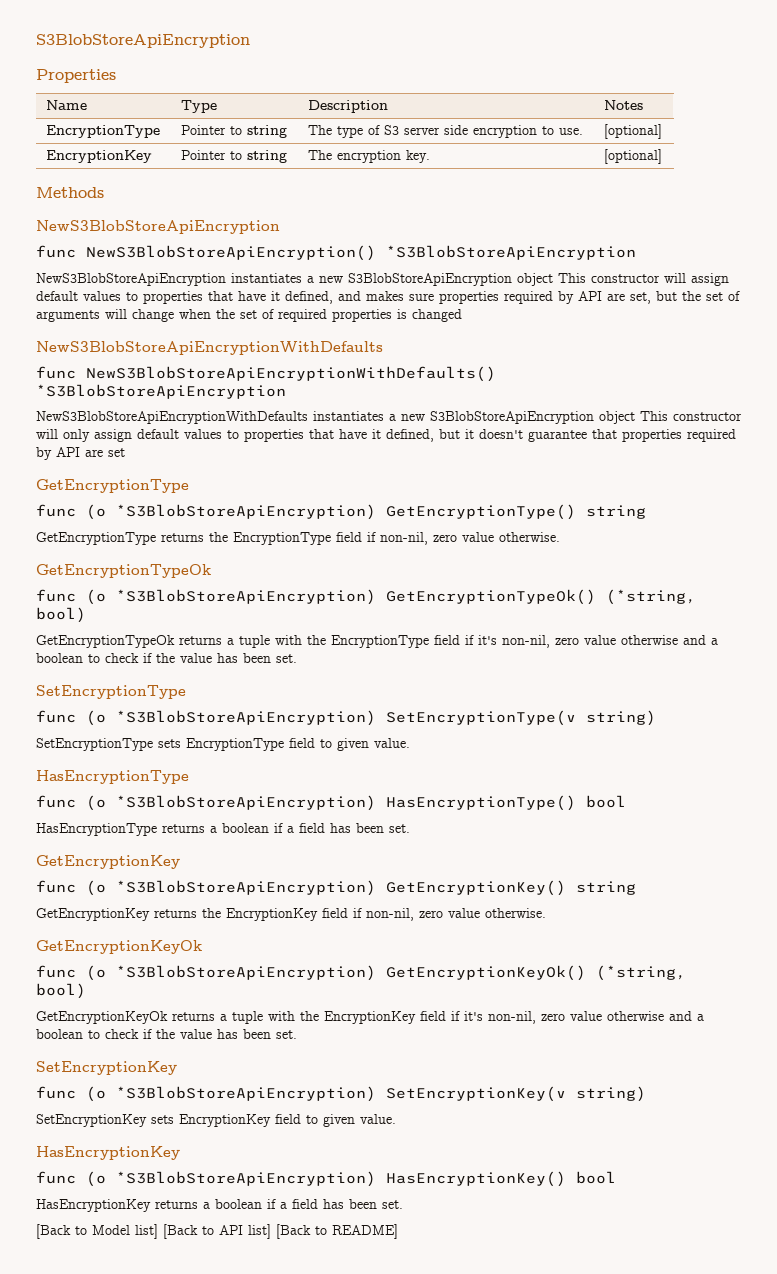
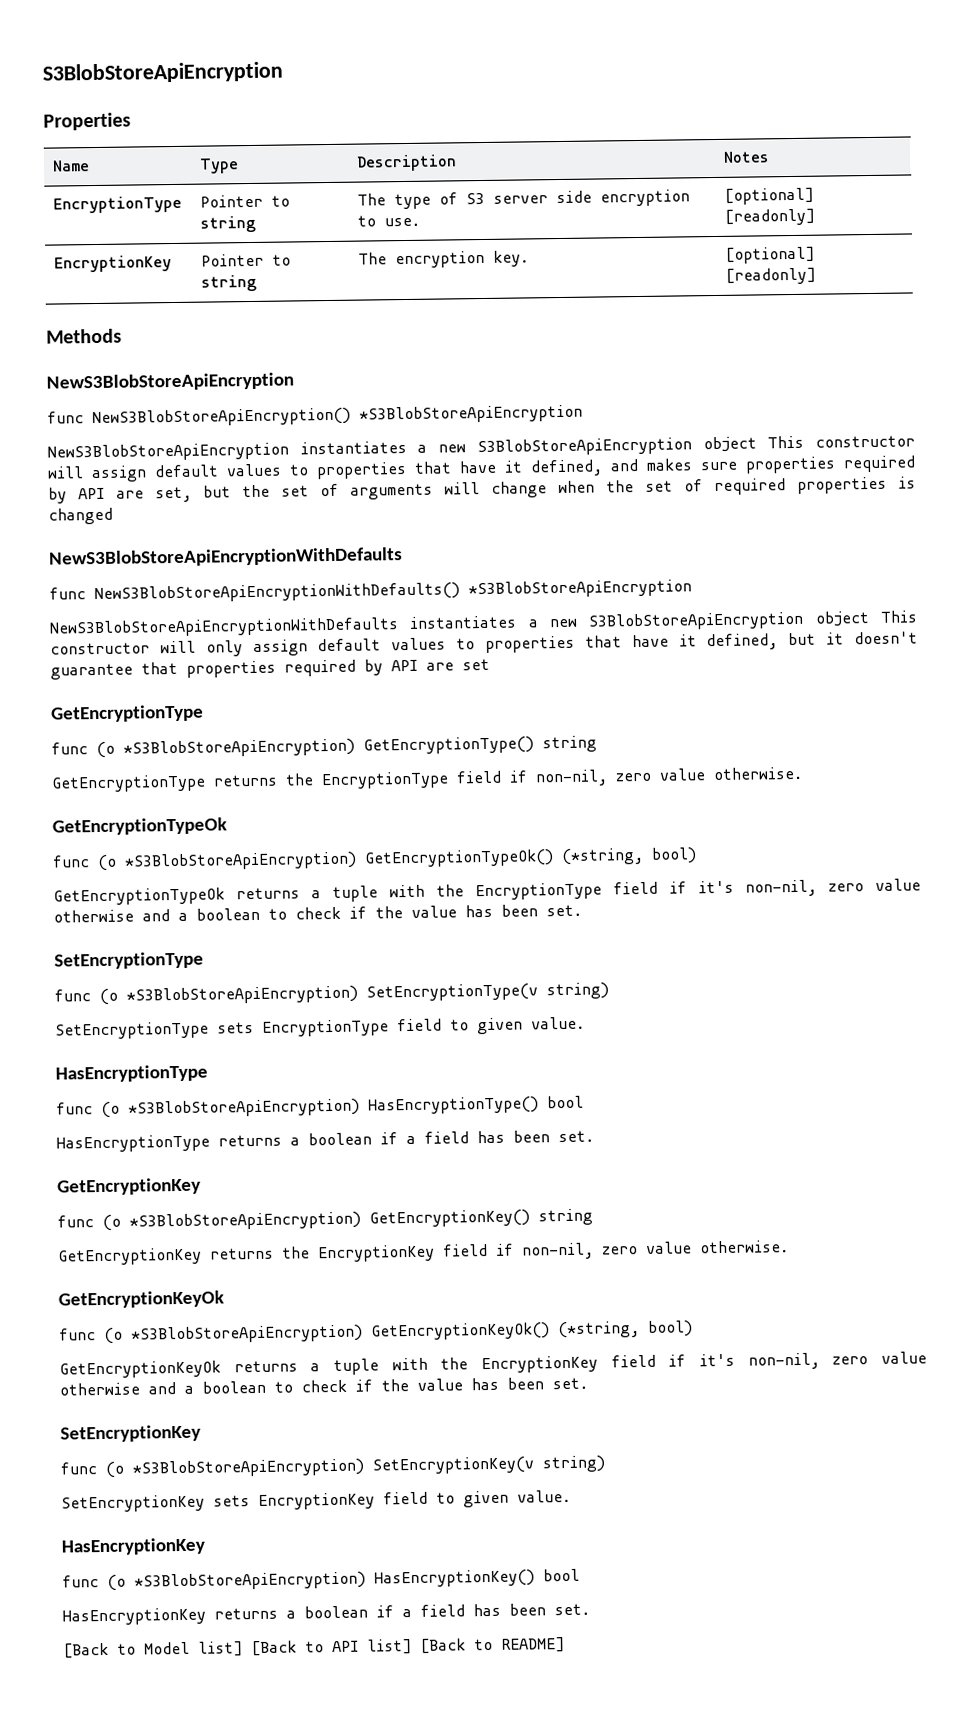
(663, 131) none -> [724,208,816,226] [readonly]
(663, 156) none -> [725,267,817,285] [readonly]

